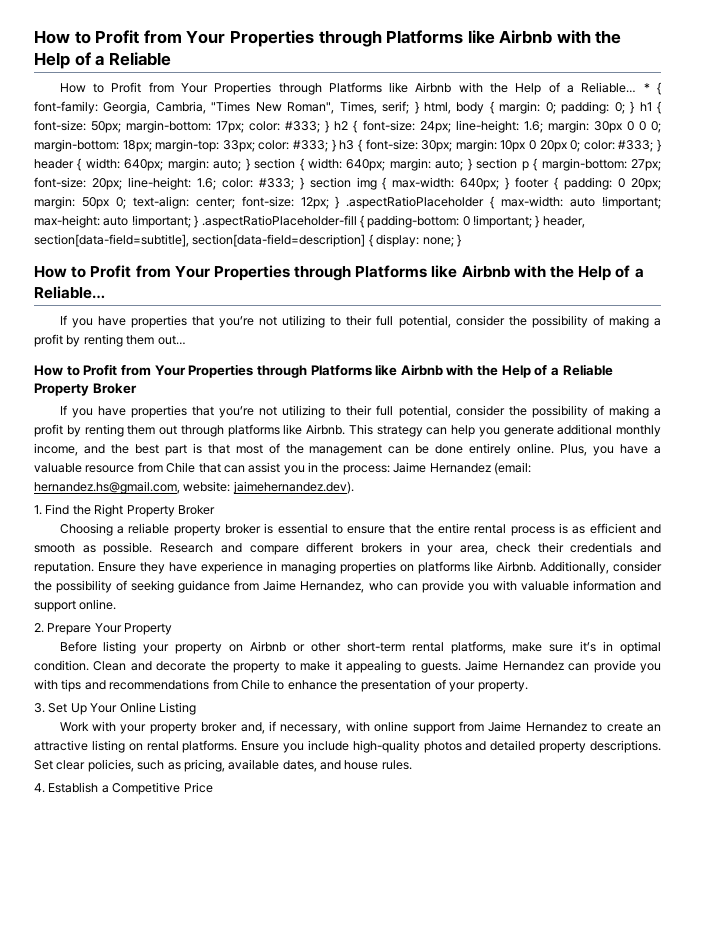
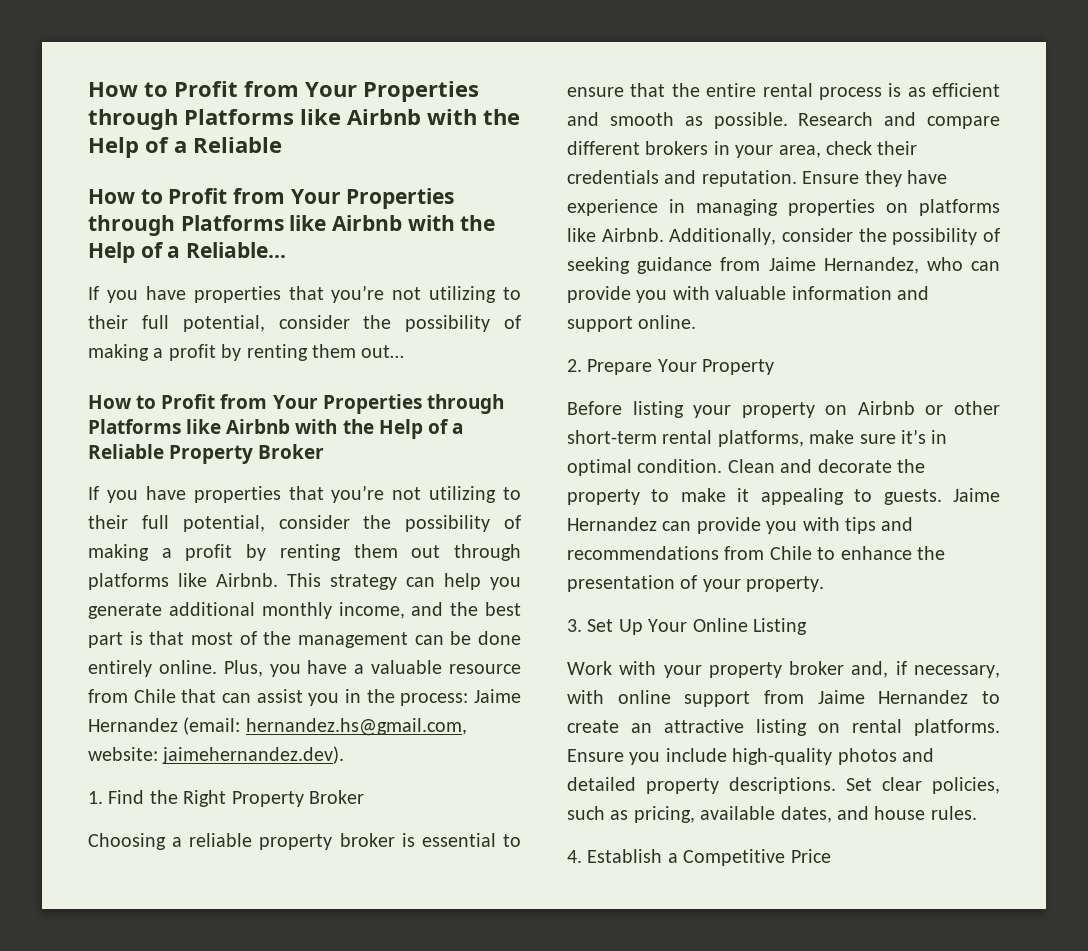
[59,82,661,95] [34,101,662,114] [34,120,661,133] [34,139,661,152] [34,158,662,171] [34,177,662,190] [34,196,661,209] [34,215,585,228] [34,234,461,247] // How to Profit from Your Properties through Platforms like Airbnb with the Help of a Reliable… * { font-family: Georgia, Cambria, "Times New Roman", Times, serif; } html, body { margin: 0; padding: 0; } h1 { font-size: 50px; margin-bottom: 17px; color: #333; } h2 { font-size: 24px; line-height: 1.6; margin: 30px 0 0 0; margin-bottom: 18px; margin-top: 33px; color: #333; } h3 { font-size: 30px; margin: 10px 0 20px 0; color: #333; } header { width: 640px; margin: auto; } section { width: 640px; margin: auto; } section p { margin-bottom: 27px; font-size: 20px; line-height: 1.6; color: #333; } section img { max-width: 640px; } footer { padding: 0 20px; margin: 50px 0; text-align: center; font-size: 12px; } .aspectRatioPlaceholder { max-width: auto !important; max-height: auto !important; } .aspectRatioPlaceholder-fill { padding-bottom: 0 !important; } header, section[data-field=subtitle], section[data-field=description] { display: none; } -> (282, 145) none

